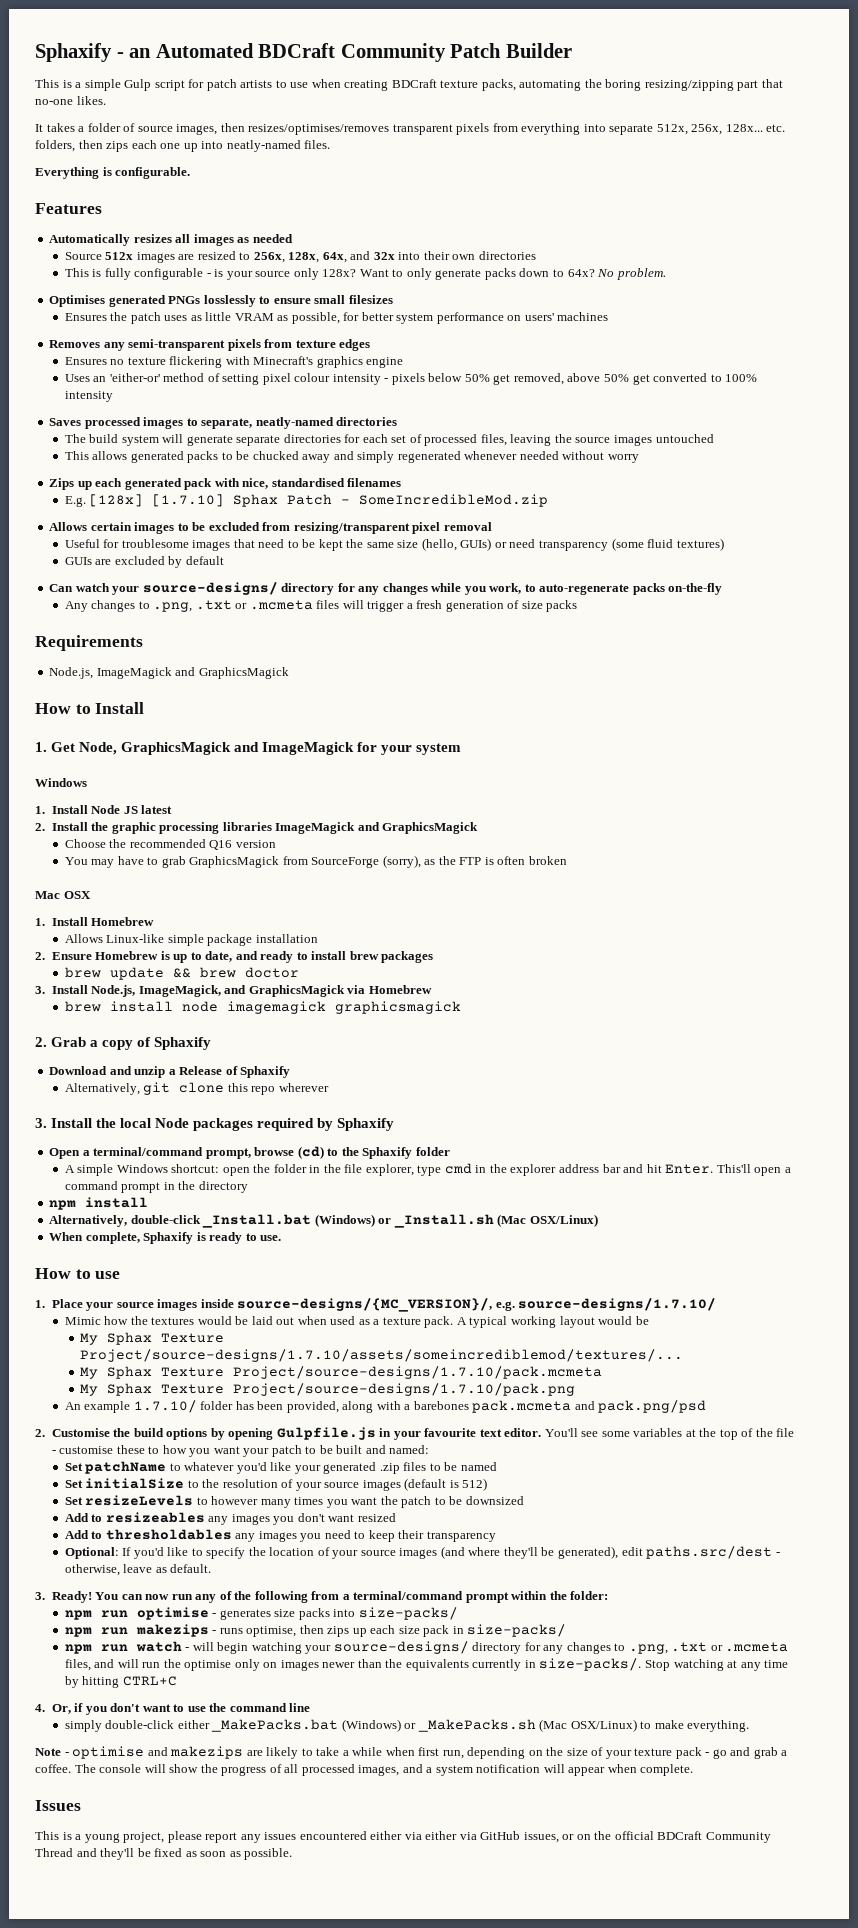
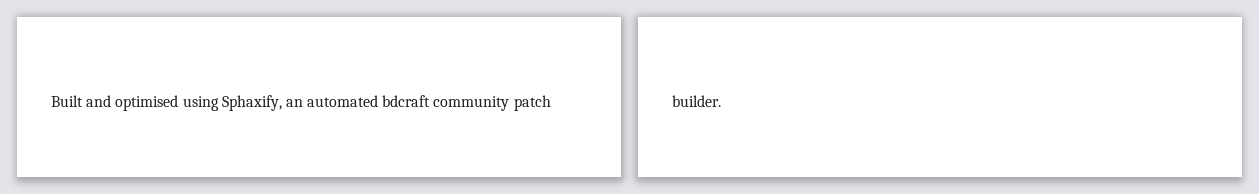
[35,43,572,62] [35,79,783,91] [35,96,106,105] [35,123,786,135] [35,140,331,152] [35,167,191,179] [35,203,102,214] [49,234,293,246] [64,251,536,263] [64,268,666,280] [49,295,393,307] [64,312,609,324] [49,339,371,351] [64,356,404,368] [64,373,758,385] [64,391,113,402] [49,417,398,429] [64,434,714,446] [64,451,639,463] [49,478,402,490] [64,494,549,507] [49,522,492,534] [64,538,724,551] [64,556,224,568] [49,582,723,595] [64,600,578,612] [35,635,143,651] [49,667,289,679] [35,702,145,714] [35,742,462,755] [35,778,87,787] [35,805,173,814] [35,822,479,834] [64,839,276,850] [64,855,567,868] [35,891,91,899] [35,917,155,926] [64,934,318,946] [35,951,434,963] [64,967,299,980] [35,985,432,997] [64,1001,461,1014] [35,1037,212,1050] [49,1066,291,1078] [64,1082,329,1095] [35,1118,395,1131] [49,1146,450,1159] [64,1163,791,1176] [64,1181,248,1193] [49,1197,149,1210] [49,1214,598,1228] [49,1232,282,1244] [35,1268,121,1279] [35,1298,717,1312] [64,1316,649,1328] [80,1332,225,1345] [80,1349,684,1362] [80,1366,603,1379] [80,1383,576,1396] [64,1400,707,1413] [35,1427,795,1440] [51,1445,430,1457] [64,1461,497,1474] [64,1478,488,1491] [64,1495,524,1508] [64,1512,396,1525] [64,1529,496,1542] [64,1546,780,1559] [64,1564,212,1576] [35,1591,609,1603] [64,1607,458,1620] [64,1624,567,1637] [64,1641,789,1654] [64,1658,789,1671] [64,1676,177,1688] [35,1703,311,1715] [64,1719,750,1732] [35,1746,788,1759] [35,1764,694,1776] [35,1800,81,1811] [35,1831,771,1843] [35,1848,293,1860] Sphaxify - an Automated BDCraft Community Patch Builder // This is a simple Gulp script for patch artists to use when creating BDCraft texture packs, automating the boring resizing/zipping part that no-one likes. // It takes a folder of source images, then resizes/optimises/removes transparent pixels from everything into separate 512x, 256x, 128x... etc. folders, then zips each one up into neatly-named files. // Everything is configurable. // Features // Automatically resizes all images as needed // Source 512x images are resized to 256x, 128x, 64x, and 32x into their own directories // This is fully configurable - is your source only 128x? Want to only generate packs down to 64x? No problem. // Optimises generated PNGs losslessly to ensure small filesizes // Ensures the patch uses as little VRAM as possible, for better system performance on users' machines // Removes any semi-transparent pixels from texture edges // Ensures no texture flickering with Minecraft's graphics engine // Uses an 'either-or' method of setting pixel colour intensity - pixels below 50% get removed, above 50% get converted to 100% intensity // Saves processed images to separate, neatly-named directories // The build system will generate separate directories for each set of processed files, leaving the source images untouched // This allows generated packs to be chucked away and simply regenerated whenever needed without worry // Zips up each generated pack with nice, standardised filenames // E.g. [128x] [1.7.10] Sphax Patch - SomeIncredibleMod.zip // Allows certain images to be excluded from resizing/transparent pixel removal // Useful for troublesome images that need to be kept the same size (hello, GUIs) or need transparency (some fluid textures) // GUIs are excluded by default // Can watch your source-designs/ directory for any changes while you work, to auto-regenerate packs on-the-fly // Any changes to .png, .txt or .mcmeta files will trigger a fresh generation of size packs // Requirements // Node.js, ImageMagick and GraphicsMagick // How to Install // 1. Get Node, GraphicsMagick and ImageMagick for your system // Windows // 1. Install Node JS latest // 2. Install the graphic processing libraries ImageMagick and GraphicsMagick // Choose the recommended Q16 version // You may have to grab GraphicsMagick from SourceForge (sorry), as the FTP is often broken // Mac OSX // 1. Install Homebrew // Allows Linux-like simple package installation // 2. Ensure Homebrew is up to date, and ready to install brew packages // brew update && brew doctor // 3. Install Node.js, ImageMagick, and GraphicsMagick via Homebrew // brew install node imagemagick graphicsmagick // 2. Grab a copy of Sphaxify // Download and unzip a Release of Sphaxify // Alternatively, git clone this repo wherever // 3. Install the local Node packages required by Sphaxify // Open a terminal/command prompt, browse (cd) to the Sphaxify folder // A simple Windows shortcut: open the folder in the file explorer, type cmd in the explorer address bar and hit Enter. This'll open a command prompt in the directory // npm install // Alternatively, double-click _Install.bat (Windows) or _Install.sh (Mac OSX/Linux) // When complete, Sphaxify is ready to use. // How to use // 1. Place your source images inside source-designs/{MC_VERSION}/, e.g. source-designs/1.7.10/ // Mimic how the textures would be laid out when used as a texture pack. A typical working layout would be // My Sphax Texture Project/source-designs/1.7.10/assets/someincrediblemod/textures/... // My Sphax Texture Project/source-designs/1.7.10/pack.mcmeta // My Sphax Texture Project/source-designs/1.7.10/pack.png // An example 1.7.10/ folder has been provided, along with a barebones pack.mcmeta and pack.png/psd // 2. Customise the build options by opening Gulpfile.js in your favourite text editor. You'll see some variables at the top of the file - customise these to how you want your patch to be built and named: // Set patchName to whatever you'd like your generated .zip files to be named // Set initialSize to the resolution of your source images (default is 512) // Set resizeLevels to however many times you want the patch to be downsized // Add to resizeables any images you don't want resized // Add to thresholdables any images you need to keep their transparency // Optional: If you'd like to specify the location of your source images (and where they'll be generated), edit paths.src/dest - otherwise, leave as default. // 3. Ready! You can now run any of the following from a terminal/command prompt within the folder: // npm run optimise - generates size packs into size-packs/ // npm run makezips - runs optimise, then zips up each size pack in size-packs/ // npm run watch - will begin watching your source-designs/ directory for any changes to .png, .txt or .mcmeta files, and will run the optimise only on images newer than the equivalents currently in size-packs/. Stop watching at any time by hitting CTRL+C // 4. Or, if you don't want to use the command line // simply double-click either _MakePacks.bat (Windows) or _MakePacks.sh (Mac OSX/Linux) to make everything. // Note - optimise and makezips are likely to take a while when first run, depending on the size of your texture pack - go and grab a coffee. The console will show the progress of all processed images, and a system notification will appear when complete. // Issues // This is a young project, please report any issues encountered either via either via GitHub issues, or on the official BDCraft Community Thread and they'll be fixed as soon as possible. -> [51,95,721,111] Built and optimised using Sphaxify, an automated bdcraft community patch builder.

